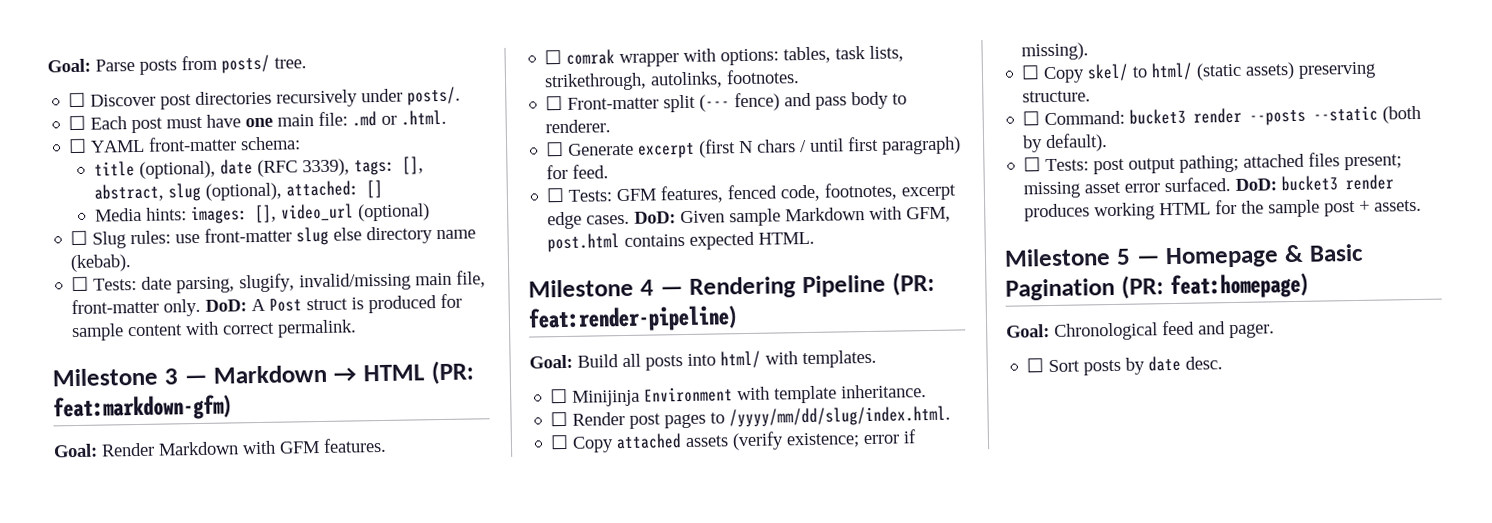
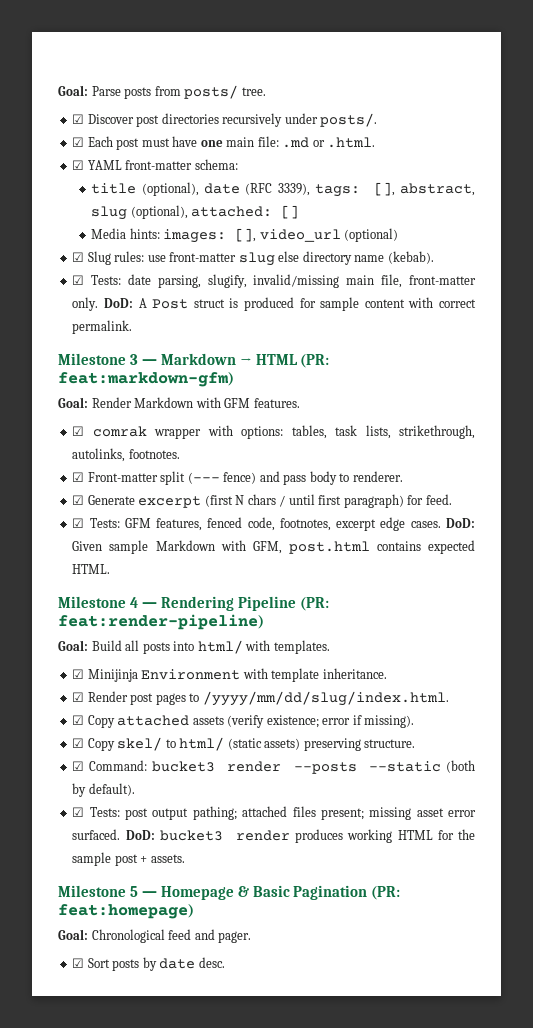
[68,92,87,108] ☐ -> [72,114,85,124] ☑
[68,115,87,131] ☐ -> [72,137,85,147] ☑
[68,138,88,154] ☐ -> [72,160,85,170] ☑
[70,230,89,246] ☐ -> [72,252,85,262] ☑
[71,276,90,292] ☐ -> [72,275,85,285] ☑
[544,49,563,65] ☐ -> [72,426,85,436] ☑
[545,95,564,111] ☐ -> [72,472,85,482] ☑
[546,141,565,157] ☐ -> [72,495,85,505] ☑
[546,187,565,203] ☐ -> [72,518,85,528] ☑
[550,388,569,404] ☐ -> [72,669,85,679] ☑
[550,411,569,427] ☐ -> [72,692,85,702] ☑
[550,434,570,450] ☐ -> [72,715,85,725] ☑
[1021,65,1041,80] ☐ -> [72,738,85,748] ☑
[1022,111,1041,126] ☐ -> [72,761,85,771] ☑
[1023,157,1042,172] ☐ -> [72,807,85,817] ☑
[1026,358,1045,373] ☐ -> [72,958,85,968] ☑

